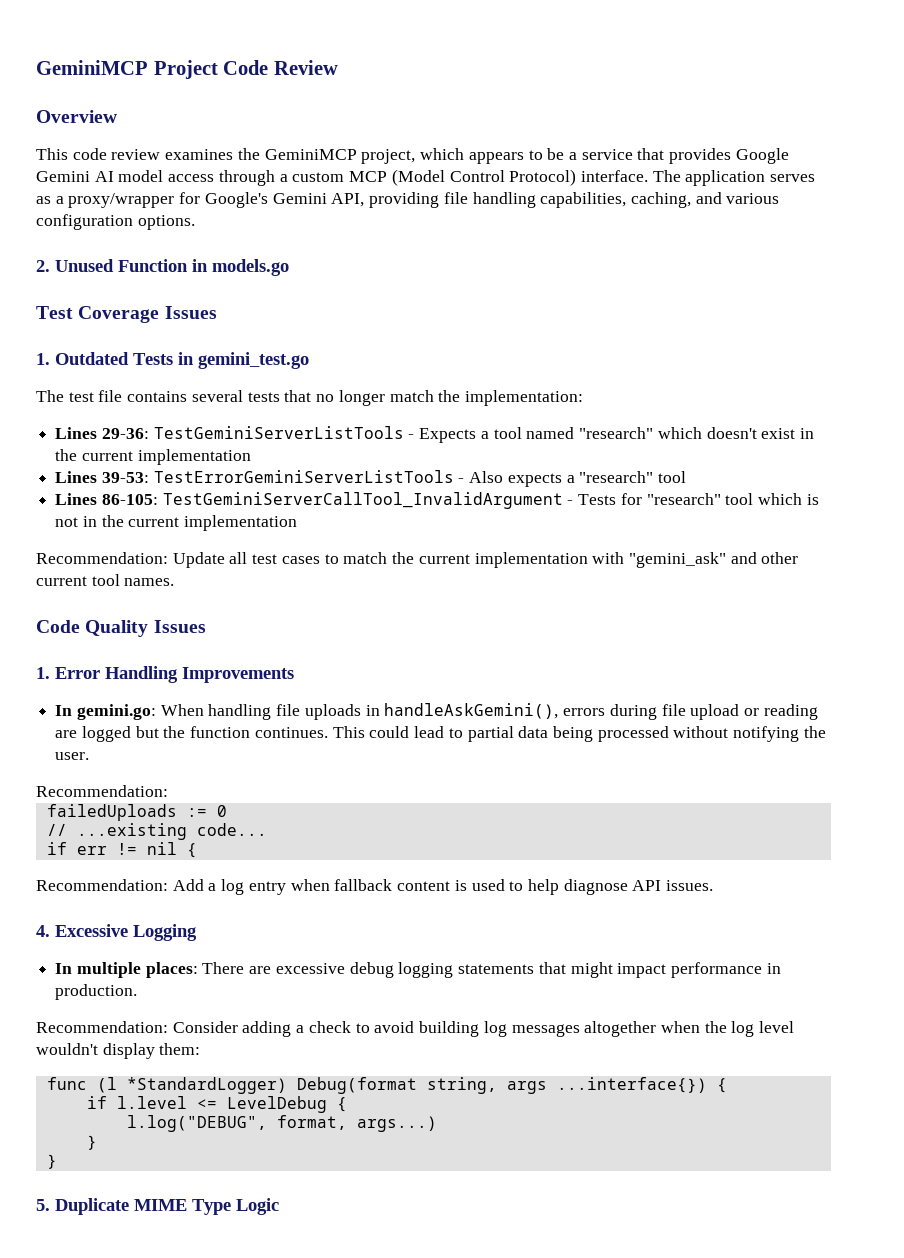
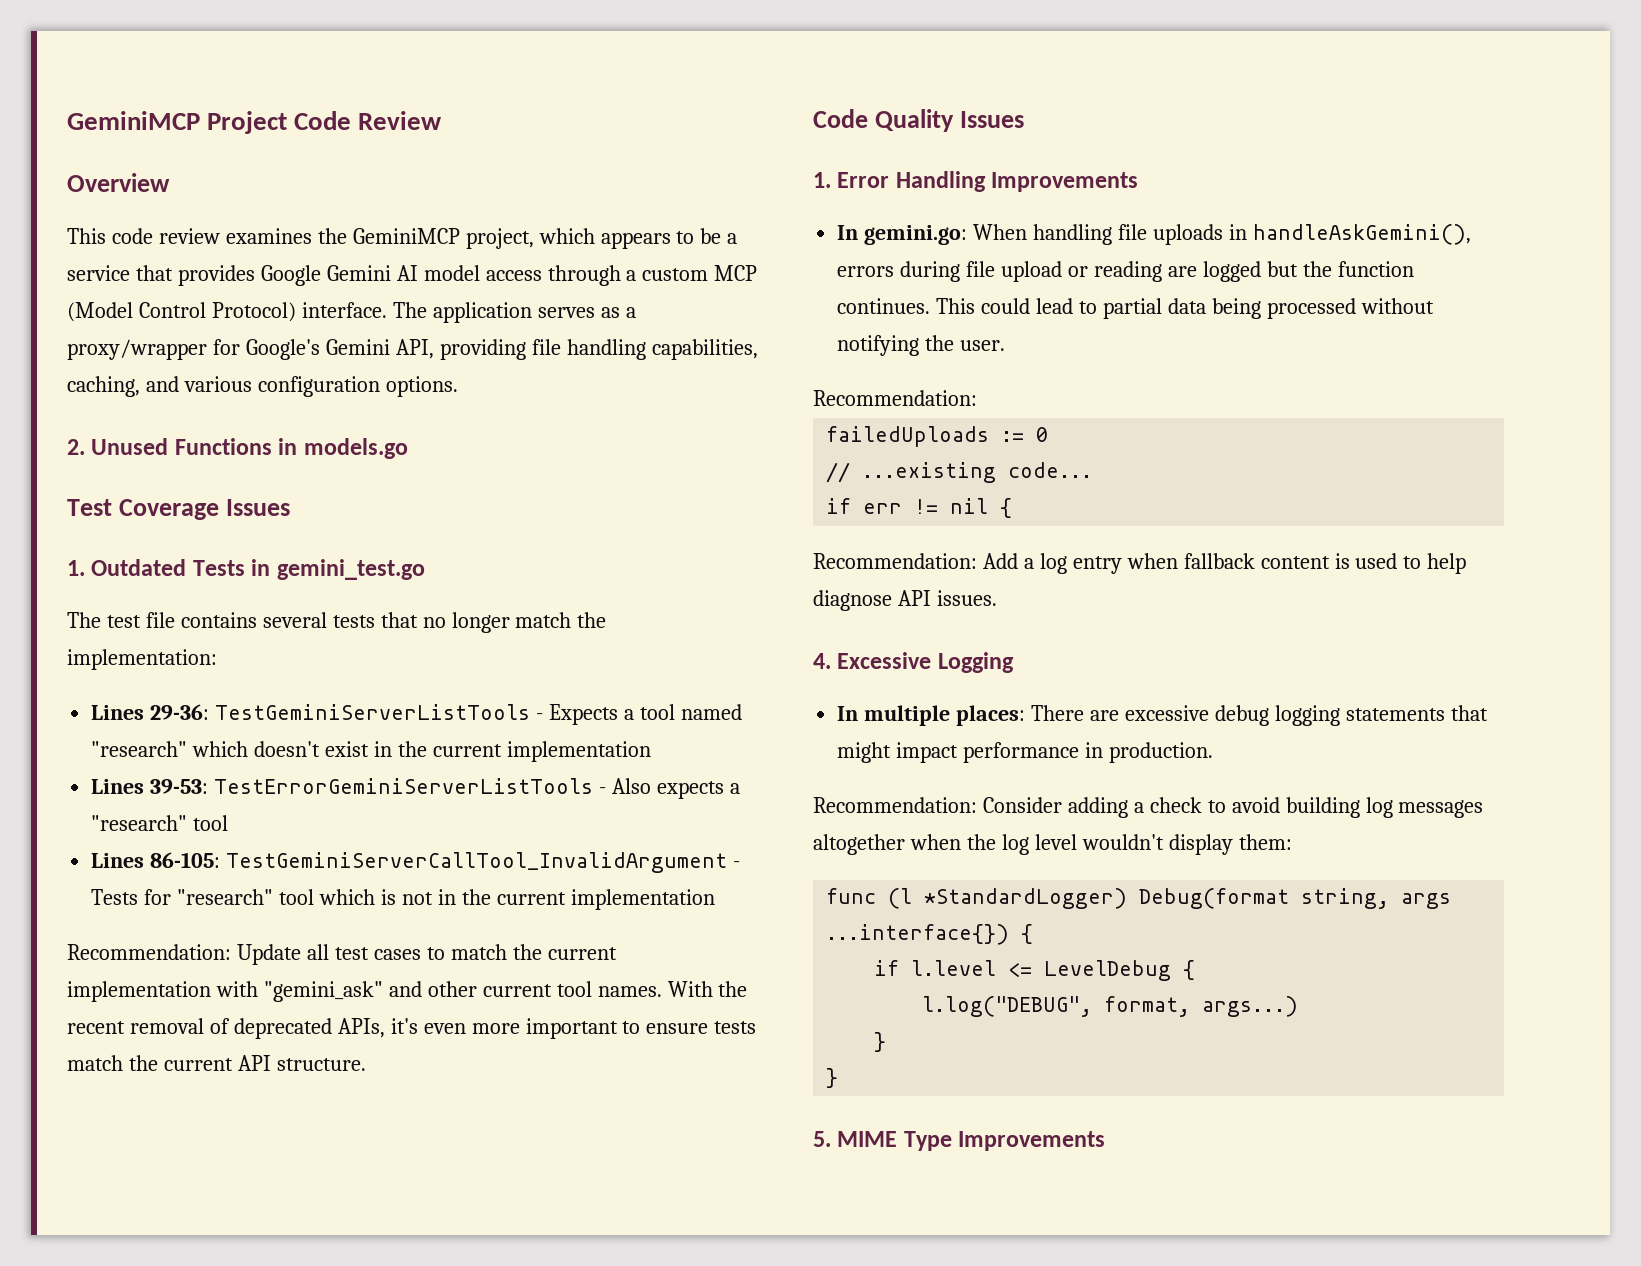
[118,259,188,272] Function -> [174,438,272,455] Functions
(175, 582) none -> [667,981,748,997] [67,1018,757,1039] [67,1055,366,1071] With the recent removal of deprecated APIs, it's even more important to ensure tests match the current API structure.
[55,1198,129,1215] Duplicate -> (831, 1139) none
[236,1198,279,1215] Logic -> [958,1131,1106,1151] Improvements

